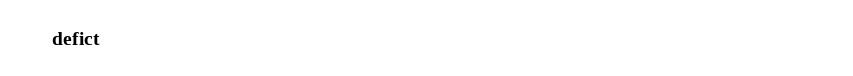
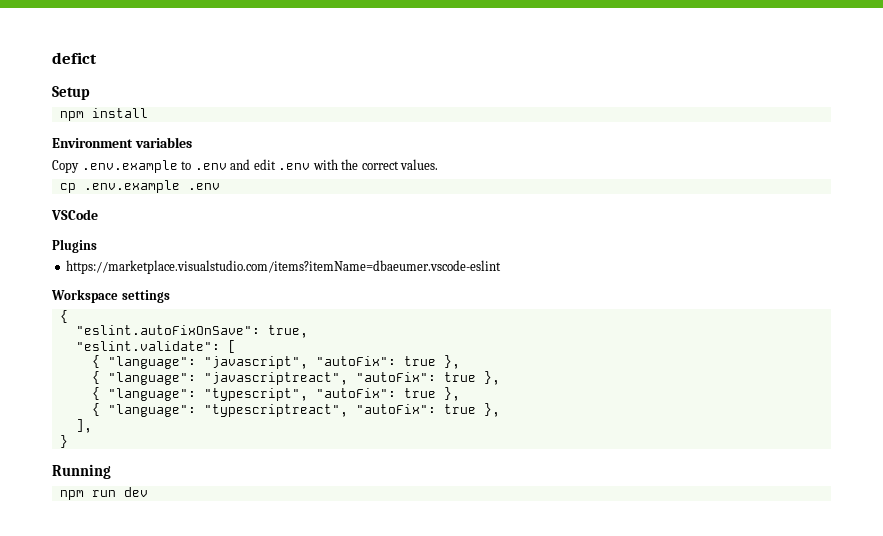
(100, 38) none -> [52,86,90,100] [59,108,148,121] [52,137,192,148] [52,159,439,173] [59,180,220,193] [51,209,98,220] [52,239,97,253] [66,260,502,274] [51,289,170,303] [59,310,68,323] [75,325,308,338] [75,340,236,353] [91,355,460,369] [91,371,500,385] [91,387,460,401] [91,403,500,417] [75,419,92,433] [59,435,68,448] [52,464,111,479] [59,487,148,500] // Setup // npm install // Environment variables // Copy .env.example to .env and edit .env with the correct values. // cp .env.example .env // VSCode // Plugins // https://marketplace.visualstudio.com/items?itemName=dbaeumer.vscode-eslint // Workspace settings // { // "eslint.autoFixOnSave": true, // "eslint.validate": [ // { "language": "javascript", "autoFix": true }, // { "language": "javascriptreact", "autoFix": true }, // { "language": "typescript", "autoFix": true }, // { "language": "typescriptreact", "autoFix": true }, // ], // } // Running // npm run dev

